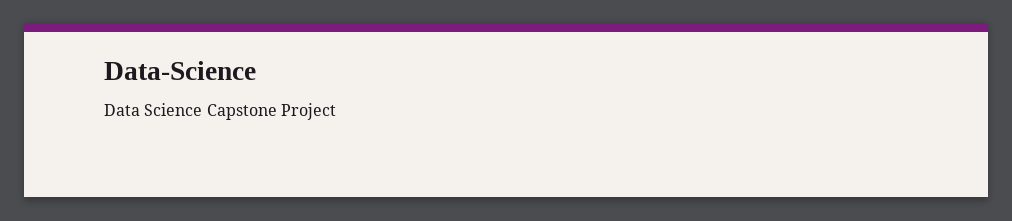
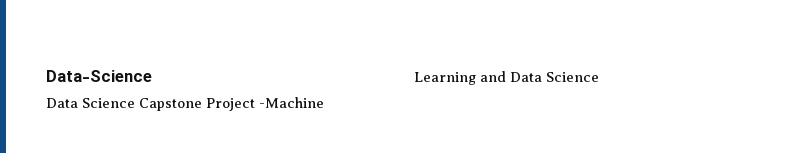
(336, 111) none -> [259,97,324,108] [414,71,599,85] -Machine Learning and Data Science

